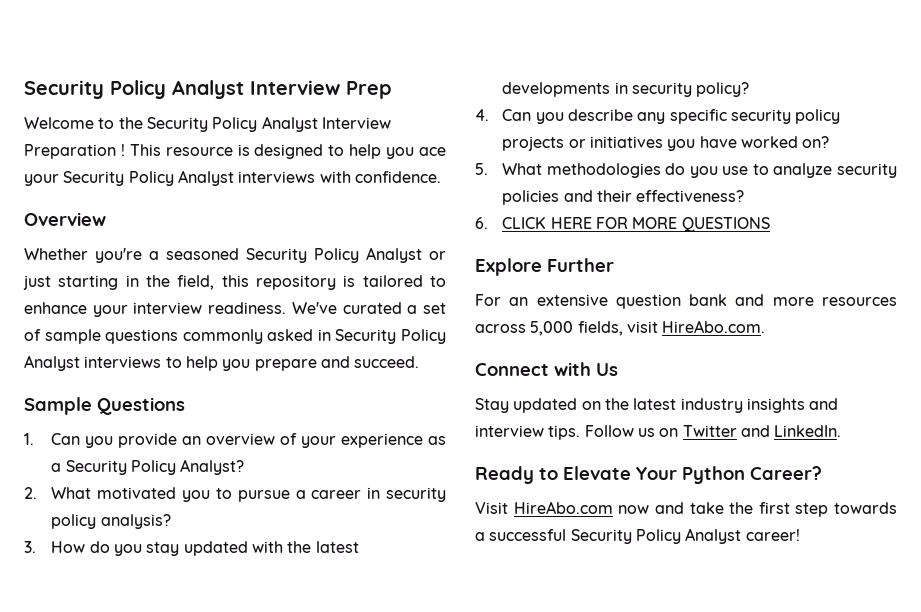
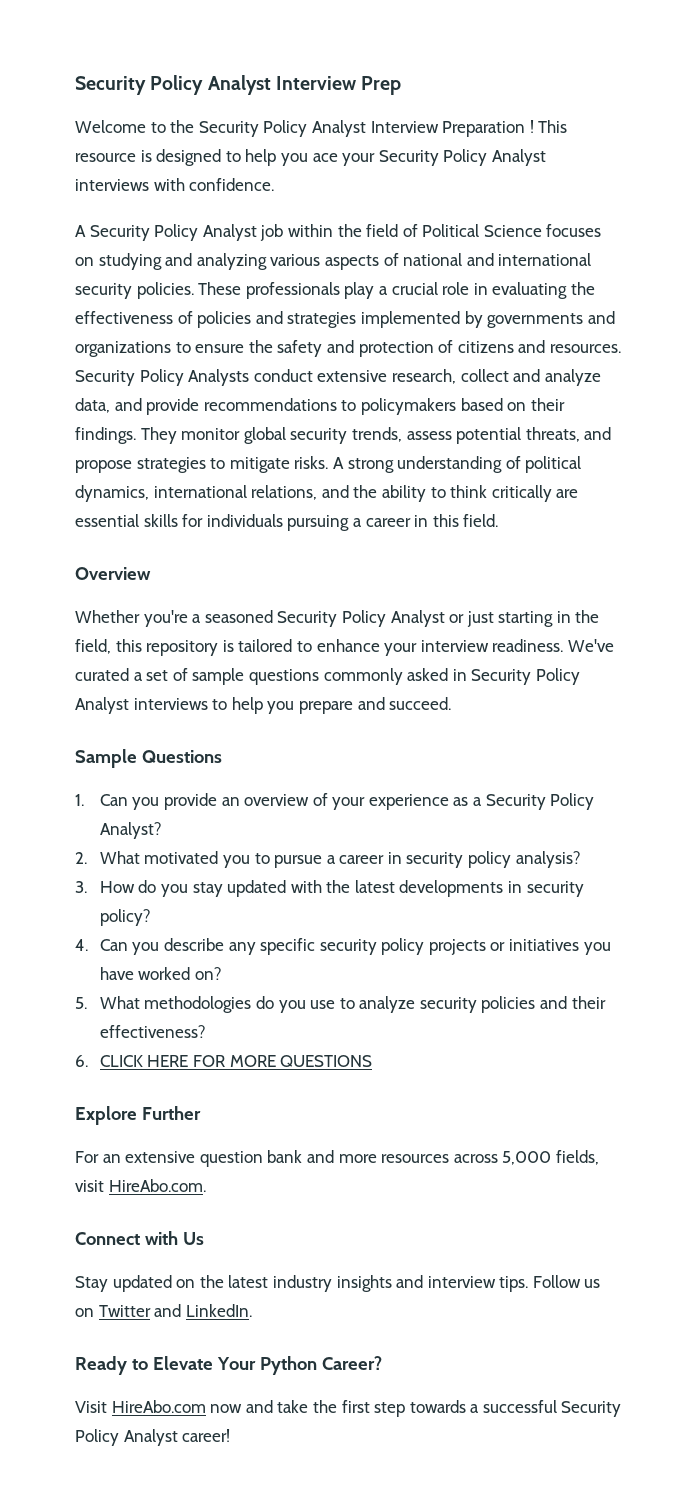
(441, 177) none -> [75,224,602,241] [75,253,592,270] [75,282,595,299] [75,311,615,328] [75,340,621,357] [75,369,601,386] [75,398,565,415] [75,427,612,444] [75,456,582,473] [75,485,579,502] [75,514,499,531] // A Security Policy Analyst job within the field of Political Science focuses on studying and analyzing various aspects of national and international security policies. These professionals play a crucial role in evaluating the effectiveness of policies and strategies implemented by governments and organizations to ensure the safety and protection of citizens and resources. Security Policy Analysts conduct extensive research, collect and analyze data, and provide recommendations to policymakers based on their findings. They monitor global security trends, assess potential threats, and propose strategies to mitigate risks. A strong understanding of political dynamics, international relations, and the ability to think critically are essential skills for individuals pursuing a career in this field.

